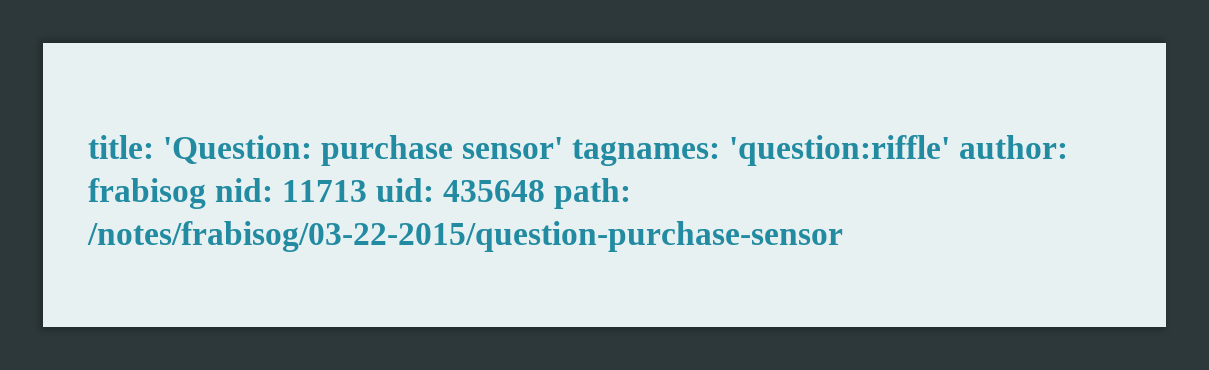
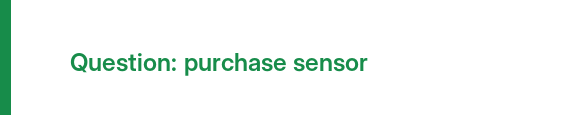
[88,135,1069,166] [88,178,632,209] [87,221,843,252] title: 'Question: purchase sensor' tagnames: 'question:riffle' author: frabisog nid: 11713 uid: 435648 path: /notes/frabisog/03-22-2015/question-purchase-sensor -> [70,53,369,76] Question: purchase sensor

